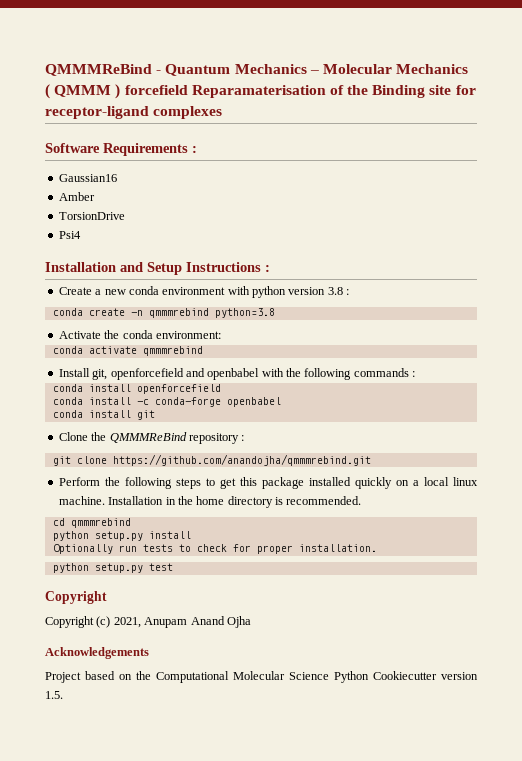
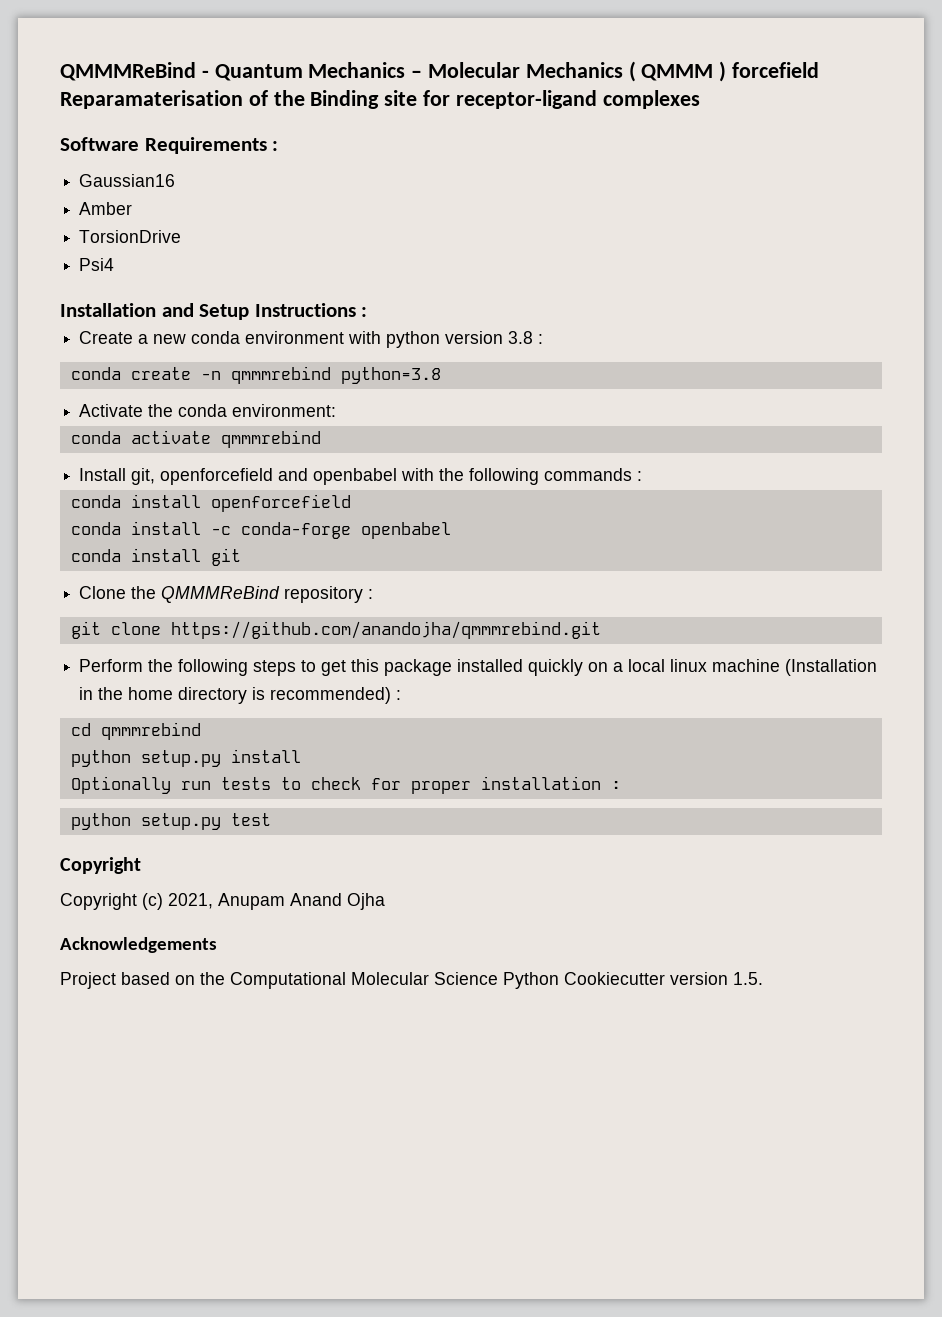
[58,496,164,505] machine. Installation -> [712,659,878,676] machine (Installation
[286,496,362,505] recommended. -> [270,687,402,704] recommended) :
[298,544,377,552] installation. -> [480,776,621,790] installation :

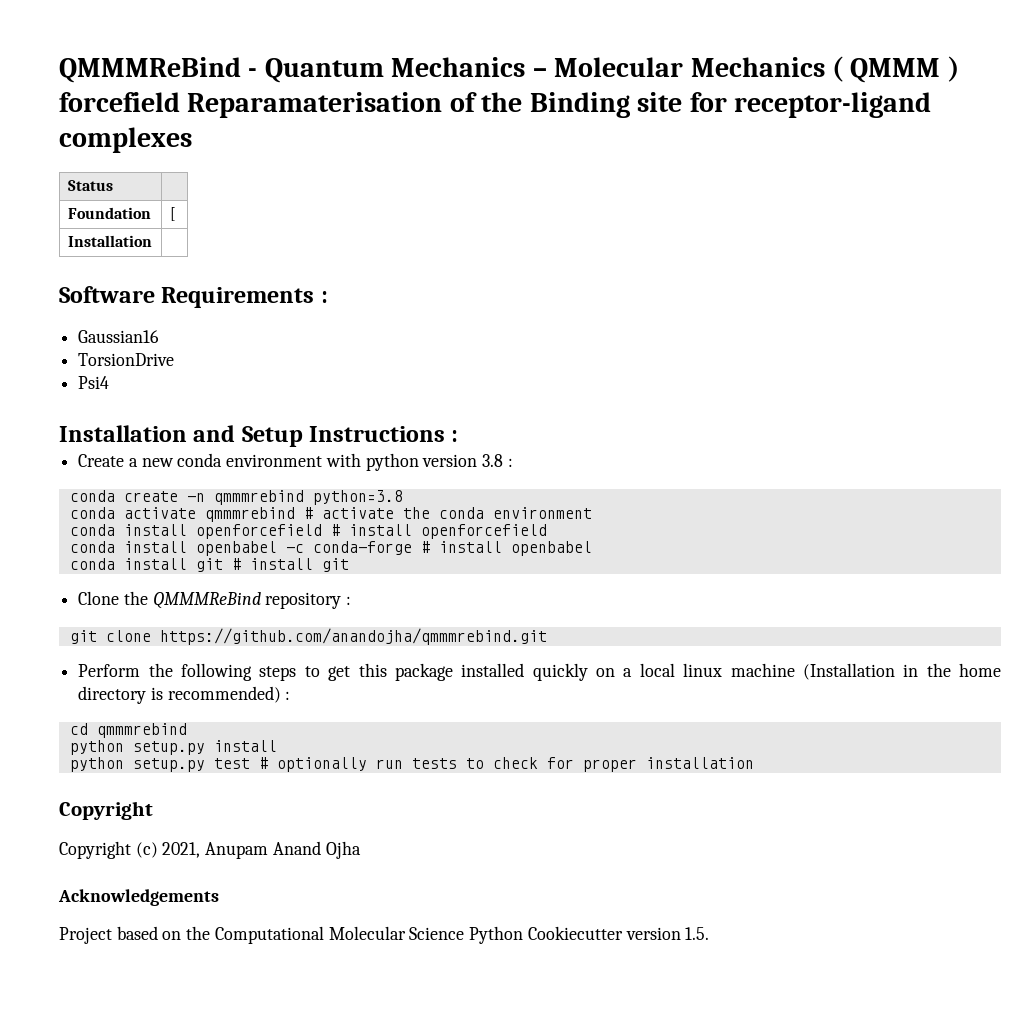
(700, 99) none -> [67,180,113,191] [67,207,151,219] [169,207,176,221] [67,235,152,247] // Status | // Foundation | [ // Installation |
[79,202,133,215] // Amber -> (160, 336) none
[79,404,337,417] // Activate the conda environment: -> (403, 497) none
[79,468,643,485] // Install git, openforcefield and openbabel with the following commands : -> [303,507,592,519] # activate the conda environment
[70,521,201,535] // conda install -> [330,524,547,539] [69,541,277,556] # install openforcefield // conda install openbabel
(351, 530) none -> [420,541,502,553] # install
(241, 557) none -> [231,558,349,572] # install git
[70,776,171,794] Optionally -> [69,757,367,772] python setup.py test # optionally
[610,781,621,790] [70,813,271,830] : // python setup.py test -> (754, 763) none

